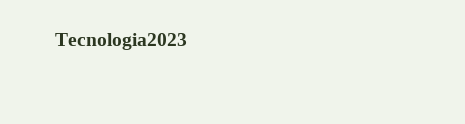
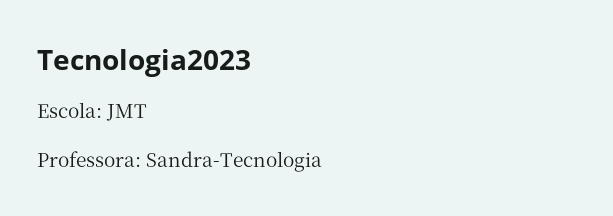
(187, 41) none -> [37,102,148,121] [37,151,323,172] // Escola: JMT // Professora: Sandra-Tecnologia

